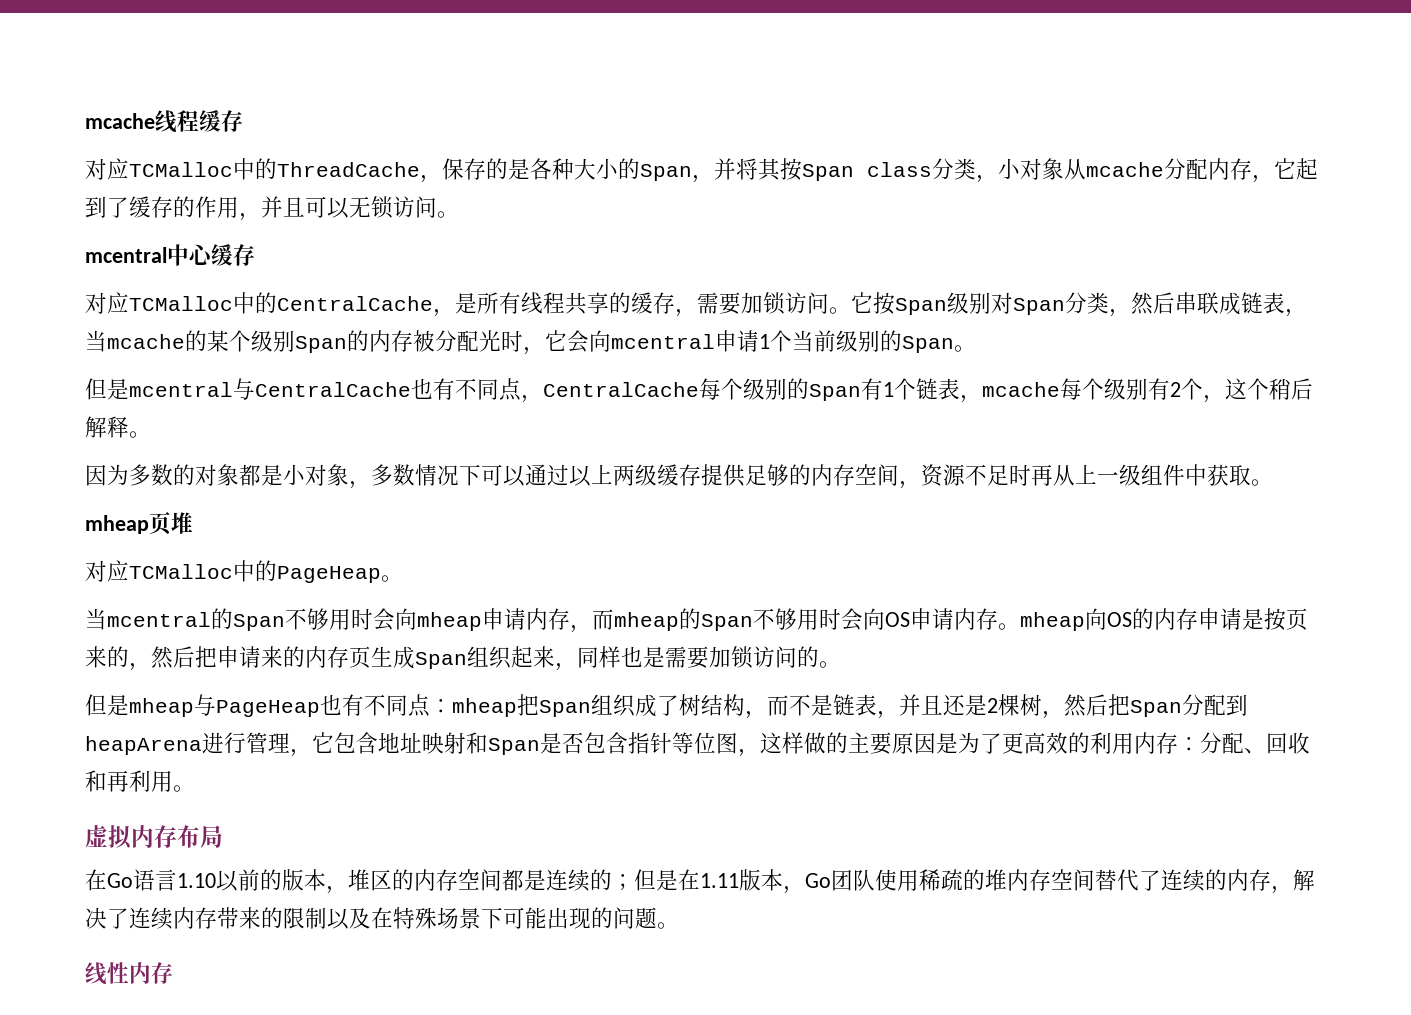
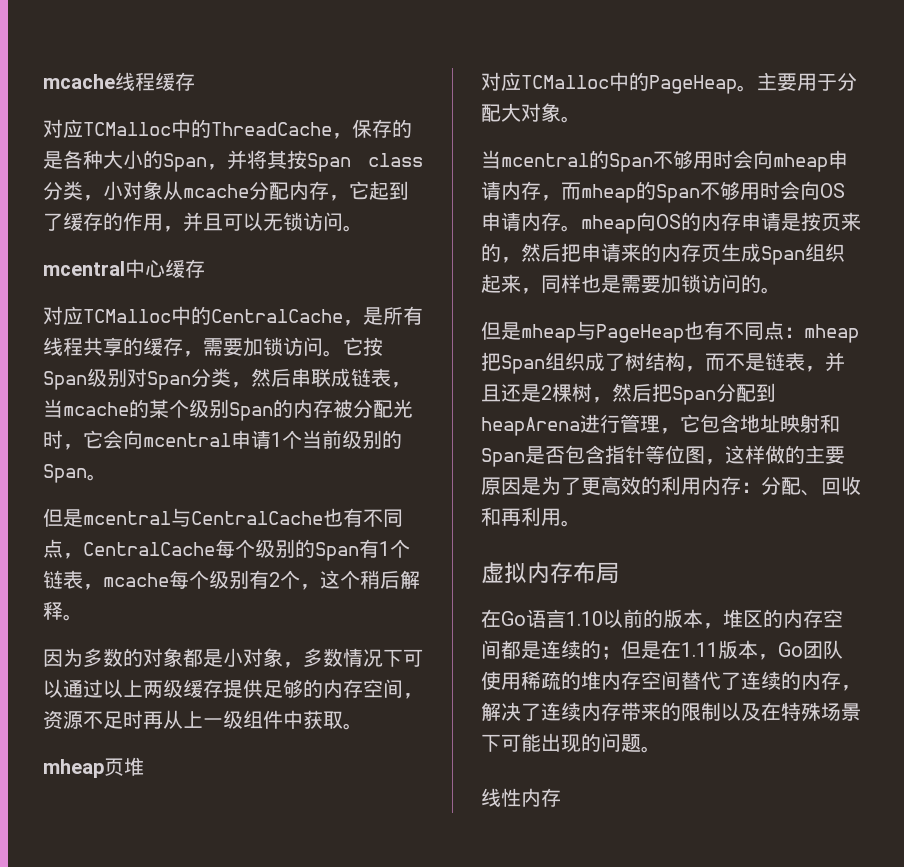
(403, 578) none -> [757,72,857,91] [481,103,581,123] 主要用于分配大对象。

